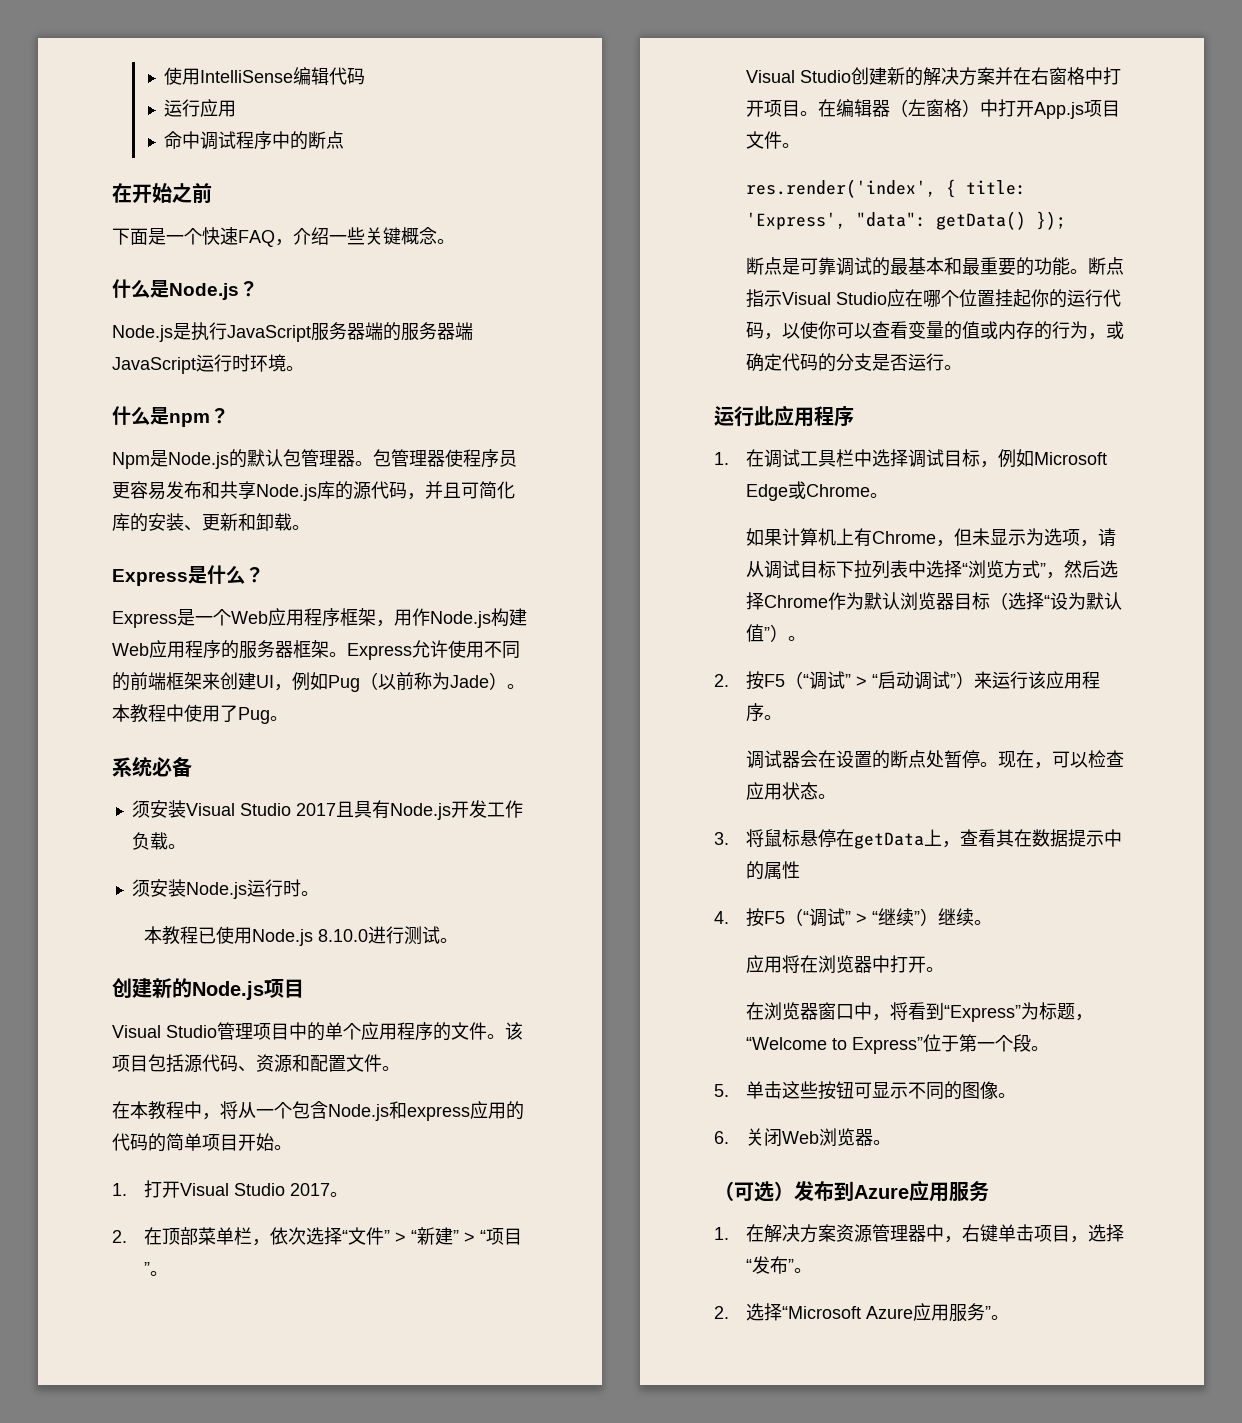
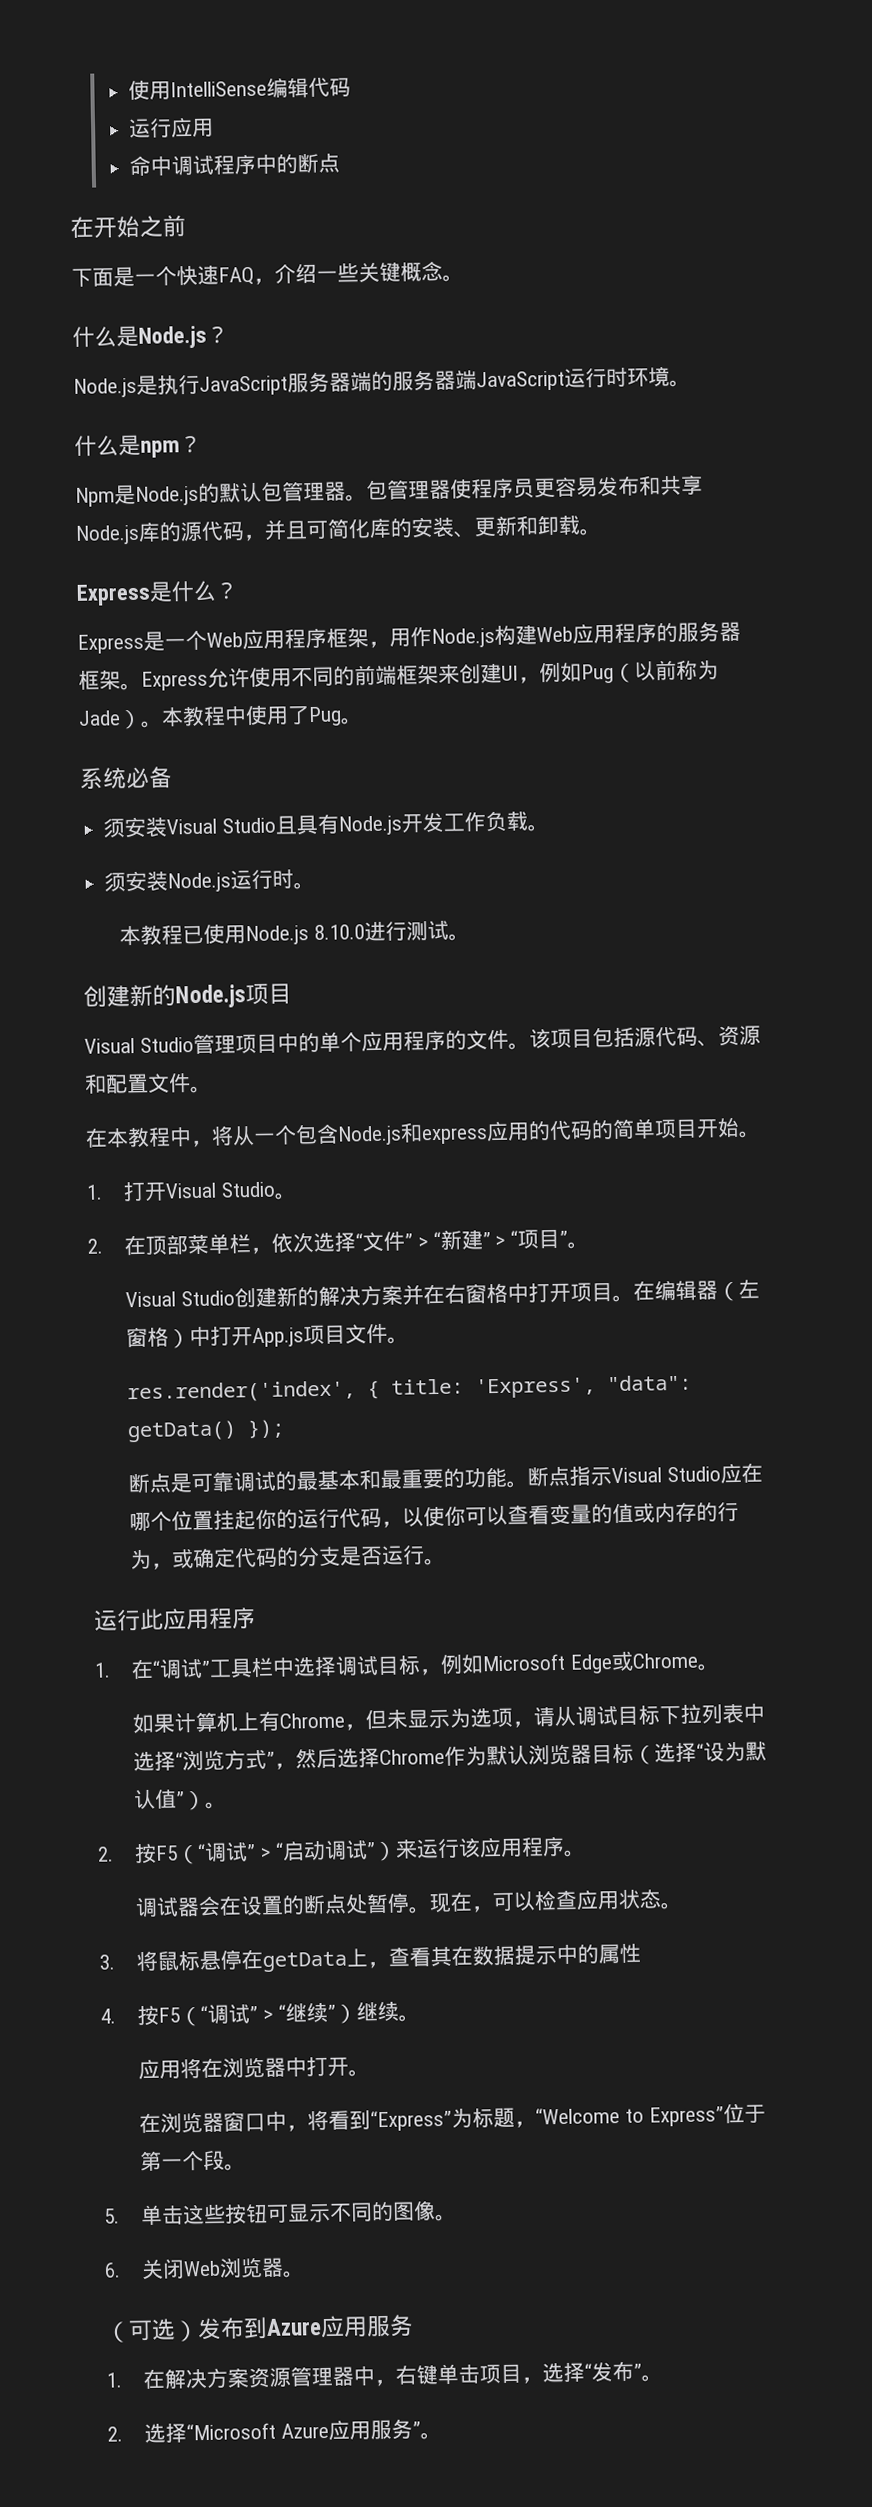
[295,803,336,816] 2017 -> (276, 825) none
[290,1183,331,1196] 2017 -> (276, 1189) none
[764,449,801,468] 调试 -> [152,1658,212,1679] “调试”

